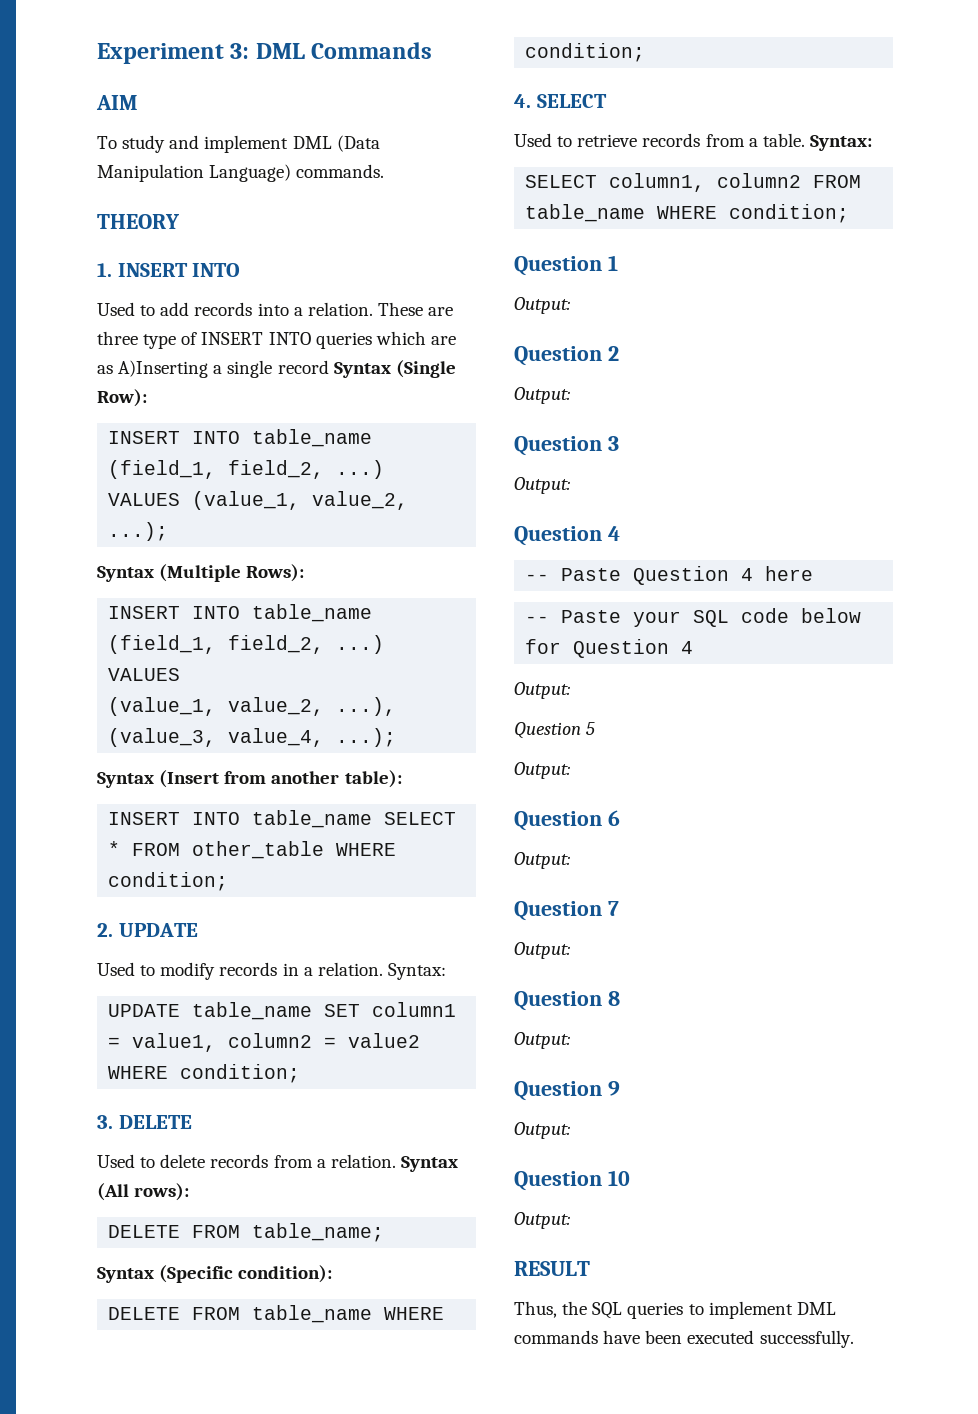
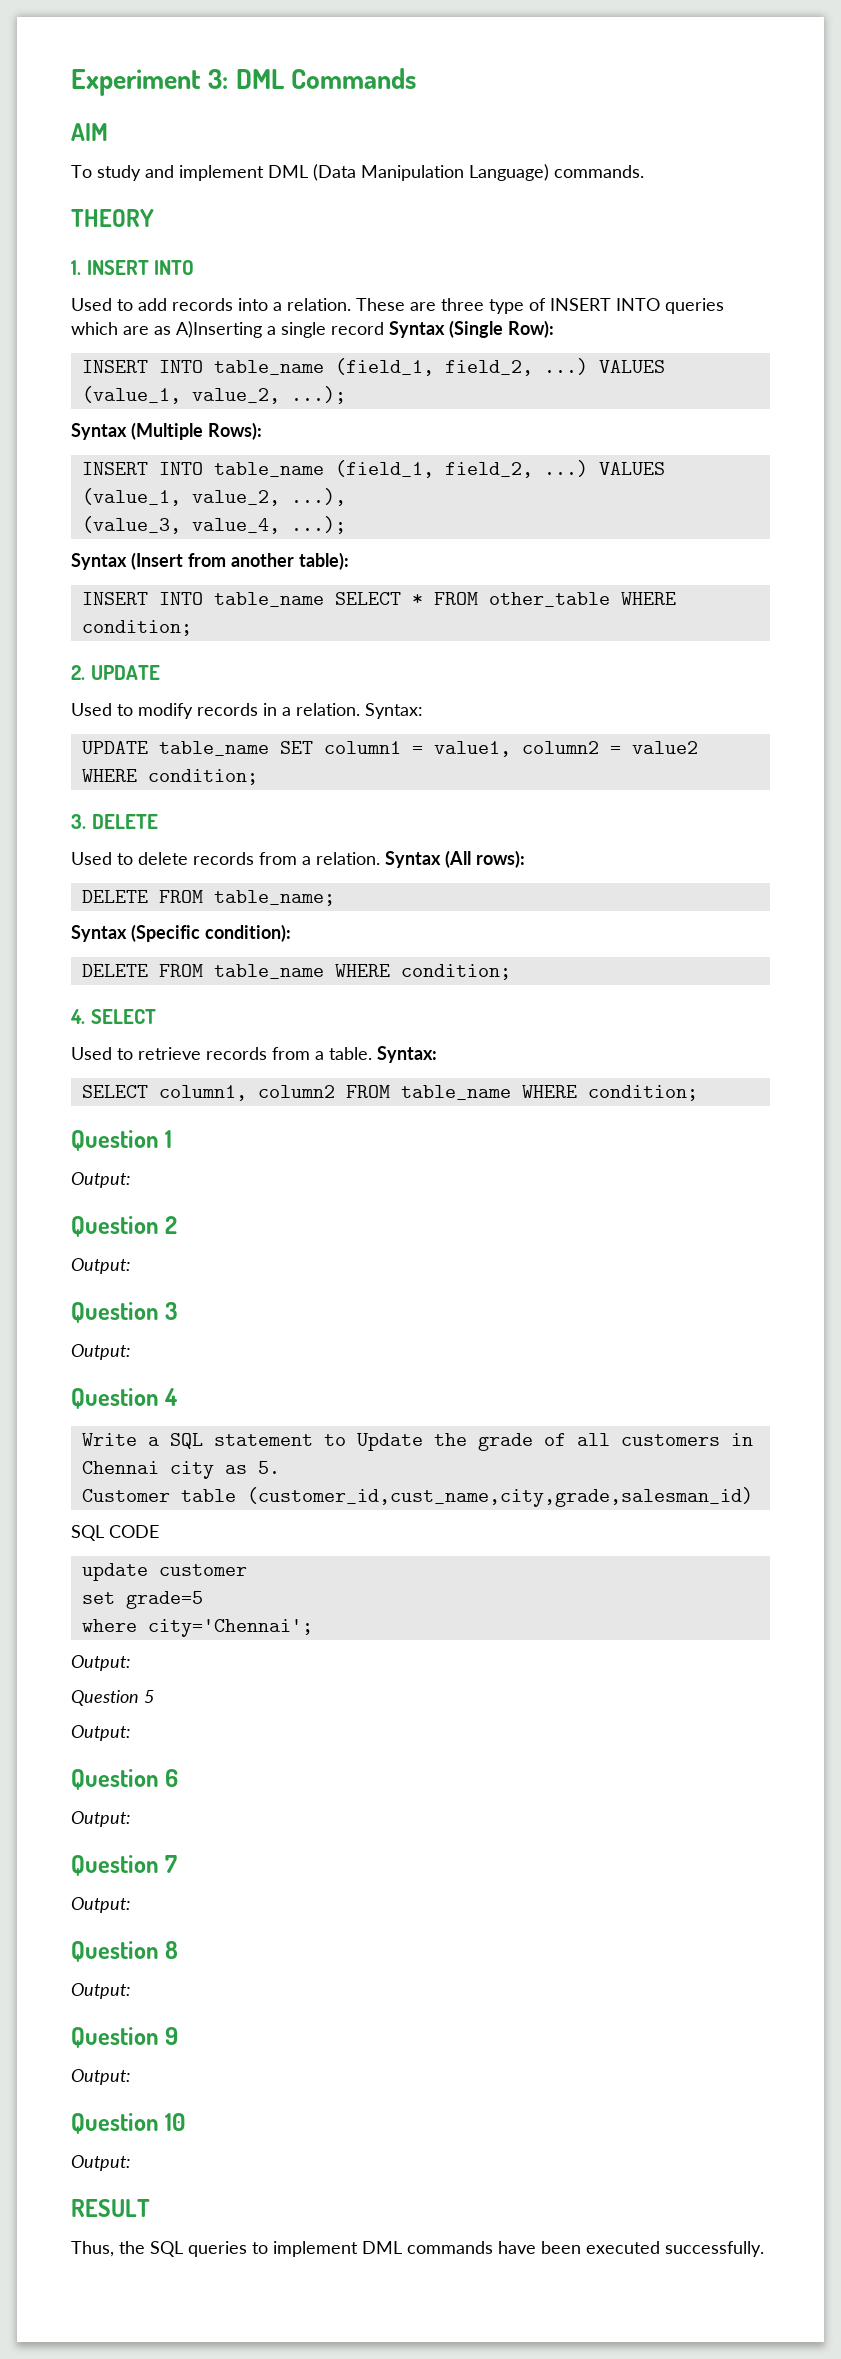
[525,566,814,585] [525,608,862,627] [525,639,694,658] -- Paste Question 4 here // -- Paste your SQL code below for Question 4 -> [81,1433,753,1451] [81,1461,280,1479] [81,1487,753,1507] [71,1525,159,1541] [81,1563,247,1581] [81,1591,203,1609] [81,1619,313,1637] Write a SQL statement to Update the grade of all customers in Chennai city as 5. // Customer table (customer_id,cust_name,city,grade,salesman_id) // SQL CODE // update customer // set grade=5 // where city='Chennai';

